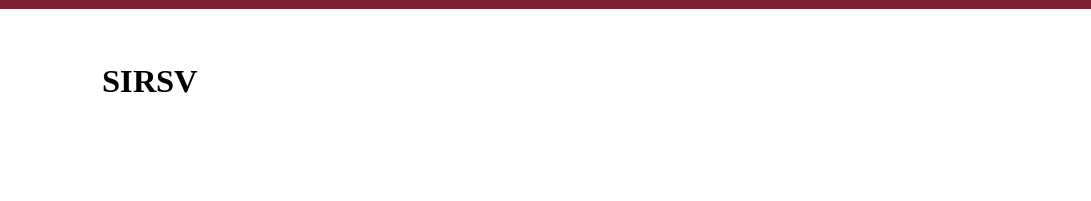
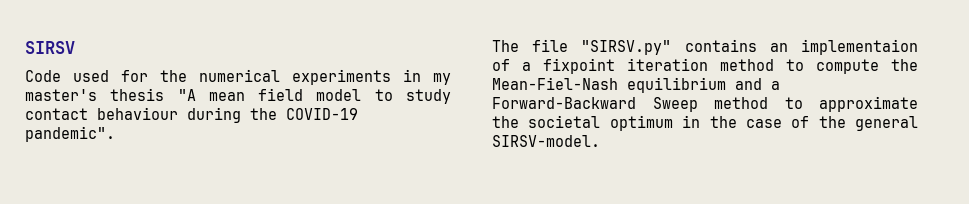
(198, 82) none -> [25,69,451,85] [25,88,451,104] [25,107,358,123] [25,126,115,142] [492,39,918,55] [492,58,918,74] [492,77,780,93] [492,96,918,112] [492,115,918,131] [492,135,600,147] // Code used for the numerical experiments in my master's thesis "A mean field model to study contact behaviour during the COVID-19 pandemic". // The file "SIRSV.py" contains an implementaion of a fixpoint iteration method to compute the Mean-Fiel-Nash equilibrium and a Forward-Backward Sweep method to approximate the societal optimum in the case of the general SIRSV-model.

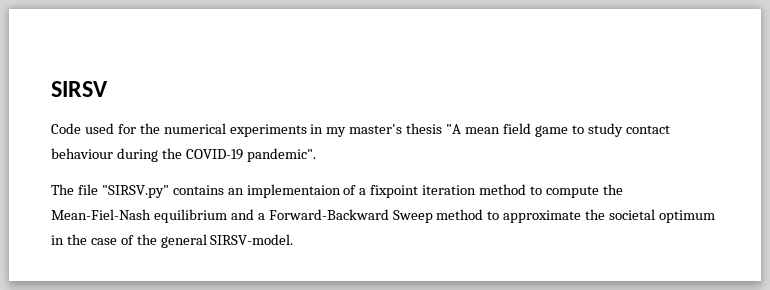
[316,89,362,101] model -> [534,125,568,137] game

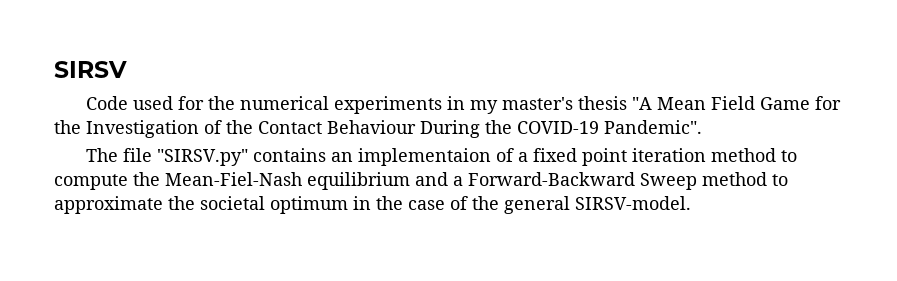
[465,123,670,137] [51,148,158,162] mean field game to study contact behaviour during -> [656,96,841,110] [54,120,480,138] Mean Field Game for the Investigation of the Contact Behaviour During
[246,148,316,162] pandemic". -> [604,120,702,134] Pandemic".
[370,185,419,198] fixpoint -> [532,148,627,166] fixed point

